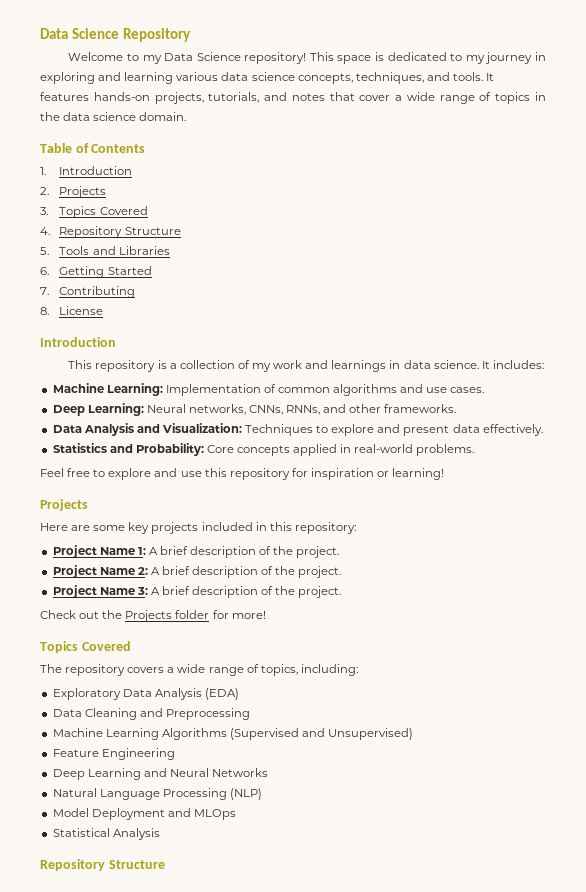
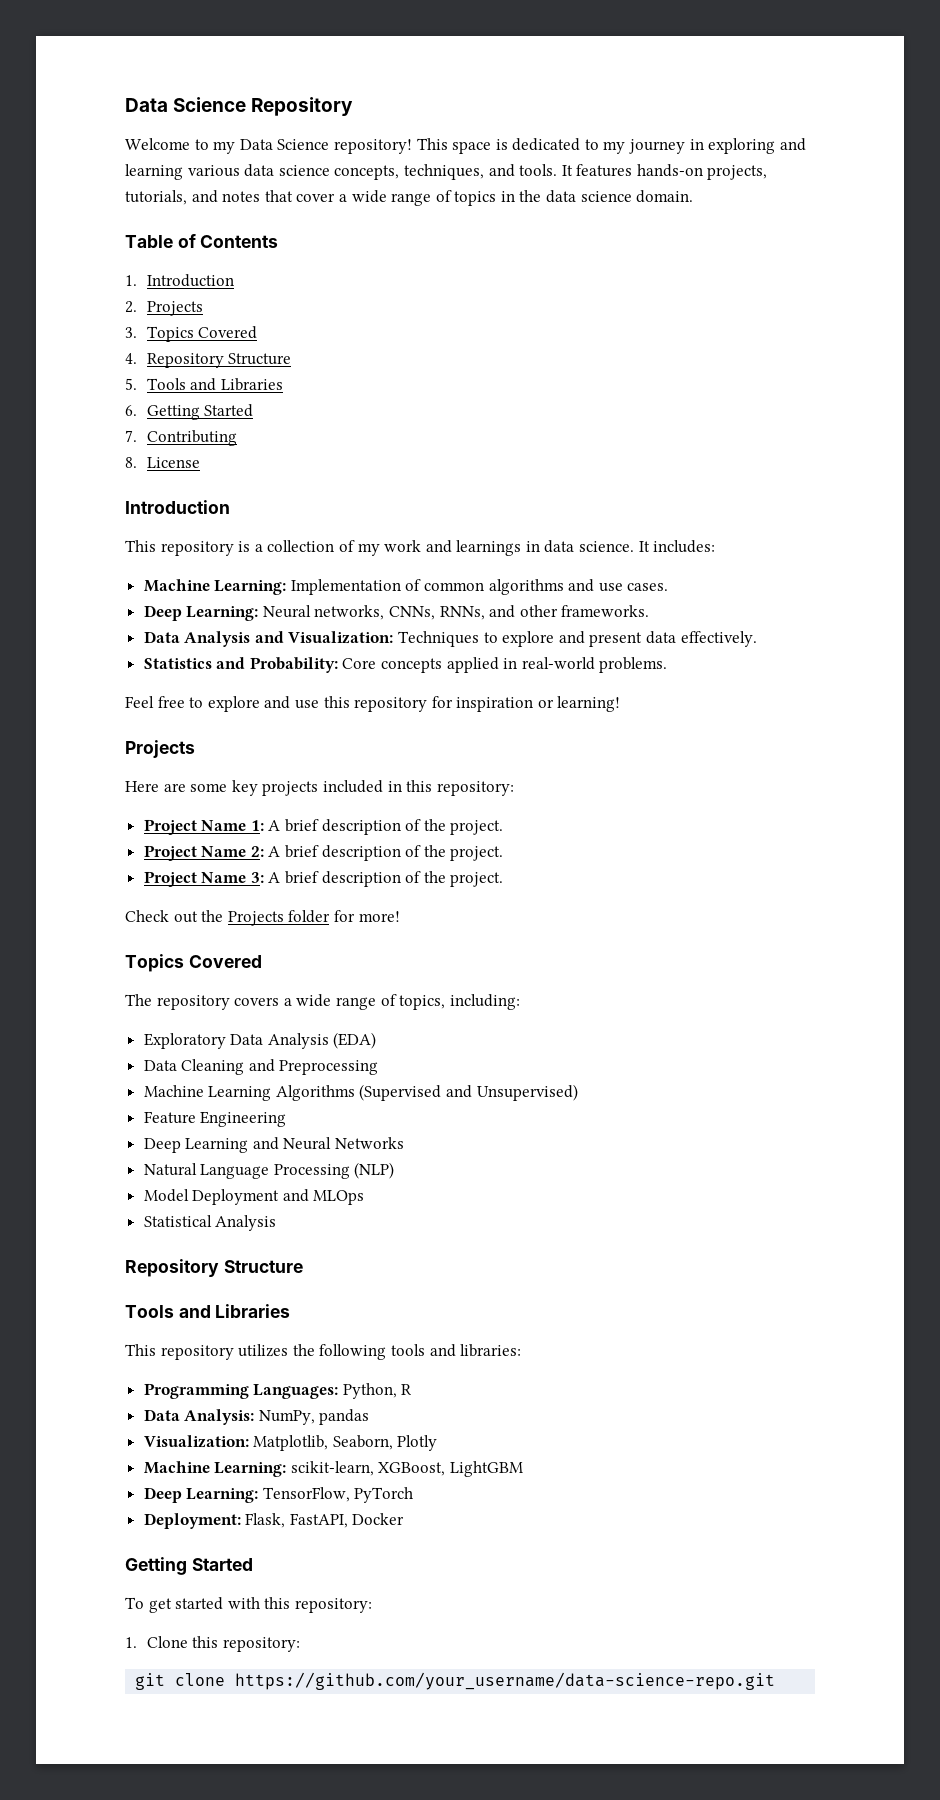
(165, 864) none -> [125,1304,291,1318] [125,1344,522,1360] [143,1383,413,1399] [143,1409,370,1425] [143,1435,438,1451] [143,1461,524,1477] [143,1487,414,1503] [143,1513,405,1529] [125,1557,253,1575] [125,1597,372,1613] [125,1636,300,1652] [135,1672,776,1690] // Tools and Libraries // This repository utilizes the following tools and libraries: // Programming Languages: Python, R // Data Analysis: NumPy, pandas // Visualization: Matplotlib, Seaborn, Plotly // Machine Learning: scikit-learn, XGBoost, LightGBM // Deep Learning: TensorFlow, PyTorch // Deployment: Flask, FastAPI, Docker // Getting Started // To get started with this repository: // 1. Clone this repository: // git clone https://github.com/your_username/data-science-repo.git

